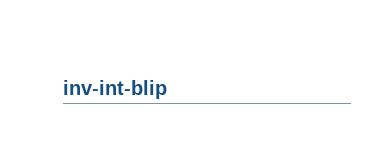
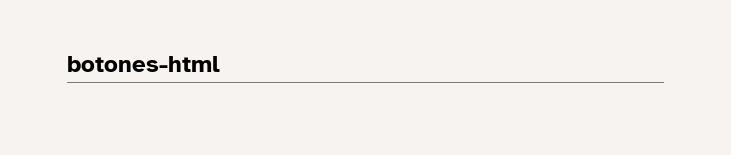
[63,80,167,99] inv-int-blip -> [67,56,220,72] botones-html

